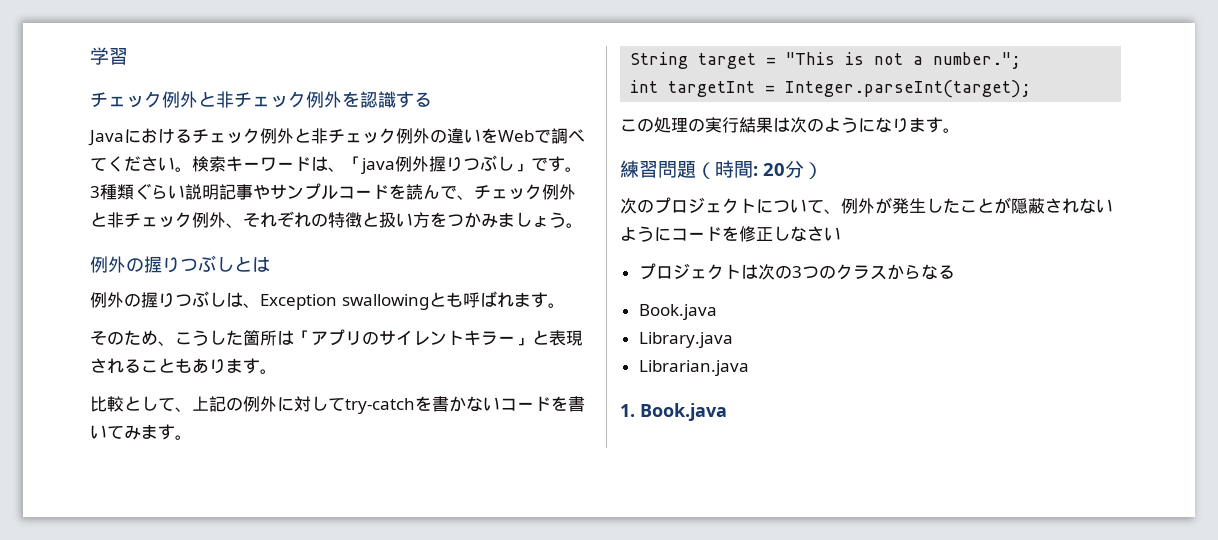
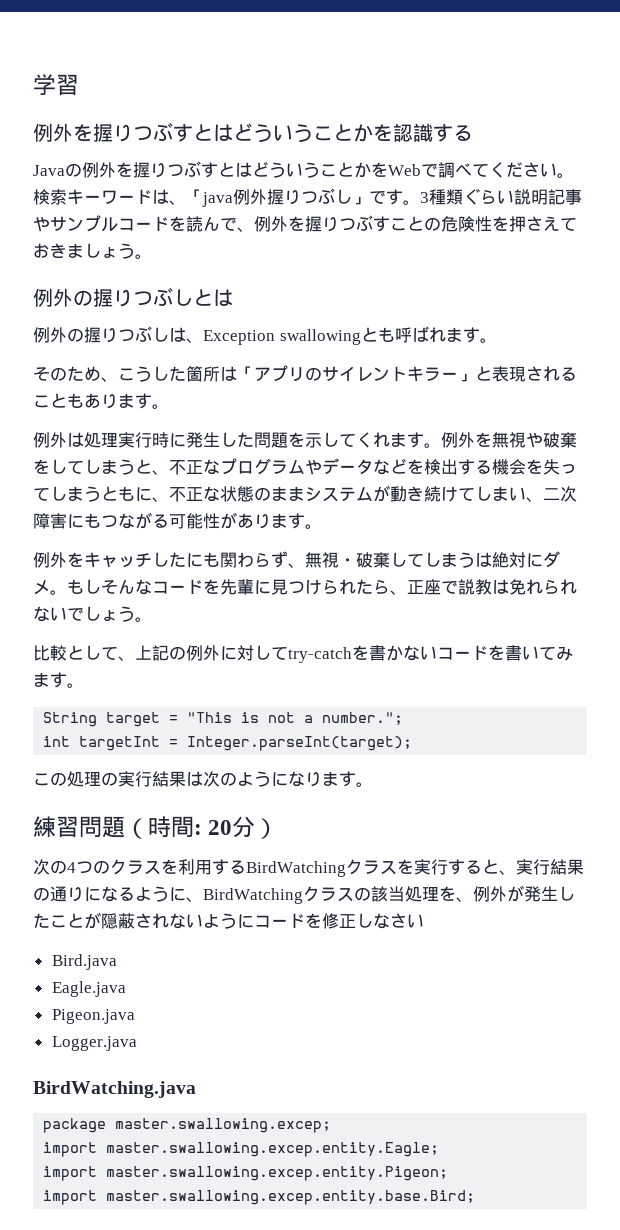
[90,91,432,108] [88,128,481,146] チェック例外と非チェック例外を認識する // Javaにおけるチェック例外と非チェック例外の違い -> [33,122,473,143] [33,161,371,178] 例外を握りつぶすとはどういうことかを認識する // Javaの例外を握りつぶすとはどういうことか
[474,184,576,200] [90,211,498,228] チェック例外と非チェック例外、それぞれの特徴と扱い方をつかみ -> [254,215,577,232] [33,243,67,258] 例外を握りつぶすことの危険性を押さえておき
(277, 371) none -> [33,432,577,448] [33,458,577,475] [33,485,577,502] [33,512,322,529] [33,551,560,568] [33,579,577,595] [33,606,152,622] // 例外は処理実行時に発生した問題を示してくれます。例外を無視や破棄をしてしまうと、不正なプログラムやデータなどを検出する機会を失ってしまうともに、不正な状態のままシステムが動き続けてしまい、二次障害にもつながる可能性があります。 // 例外をキャッチしたにも関わらず、無視・破棄してしまうは絶対にダメ。もしそんなコードを先輩に見つけられたら、正座で説教は免れられないでしょう。
[654,197,824,214] プロジェクトについて -> [67,859,584,877] [33,886,456,904] 4つのクラスを利用するBirdWatchingクラスを実行すると、実行結果の通りになるように、BirdWatchingクラスの該当処理を
[638,263,955,280] [638,304,717,320] [638,332,733,348] [638,360,749,376] [620,403,727,421] プロジェクトは次の3つのクラスからなる // Book.java // Library.java // Librarian.java // 1. Book.java -> [51,954,117,970] [51,981,126,997] [51,1009,135,1024] [51,1036,137,1051] [33,1081,196,1098] [43,1118,332,1133] [43,1142,440,1157] [43,1166,449,1181] [43,1190,476,1205] Bird.java // Eagle.java // Pigeon.java // Logger.java // BirdWatching.java // package master.swallowing.excep; // import master.swallowing.excep.entity.Eagle; // import master.swallowing.excep.entity.Pigeon; // import master.swallowing.excep.entity.base.Bird;

